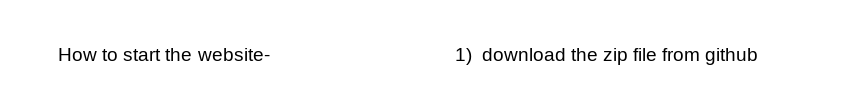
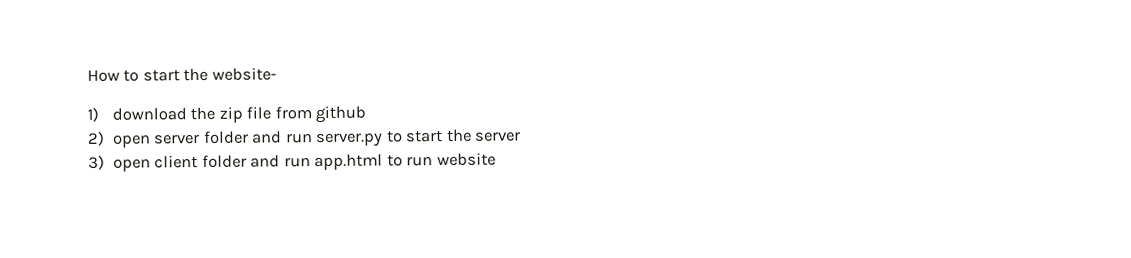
(759, 56) none -> [88,128,522,148] [88,152,496,172] // 2) open server folder and run server.py to start the server // 3) open client folder and run app.html to run website

